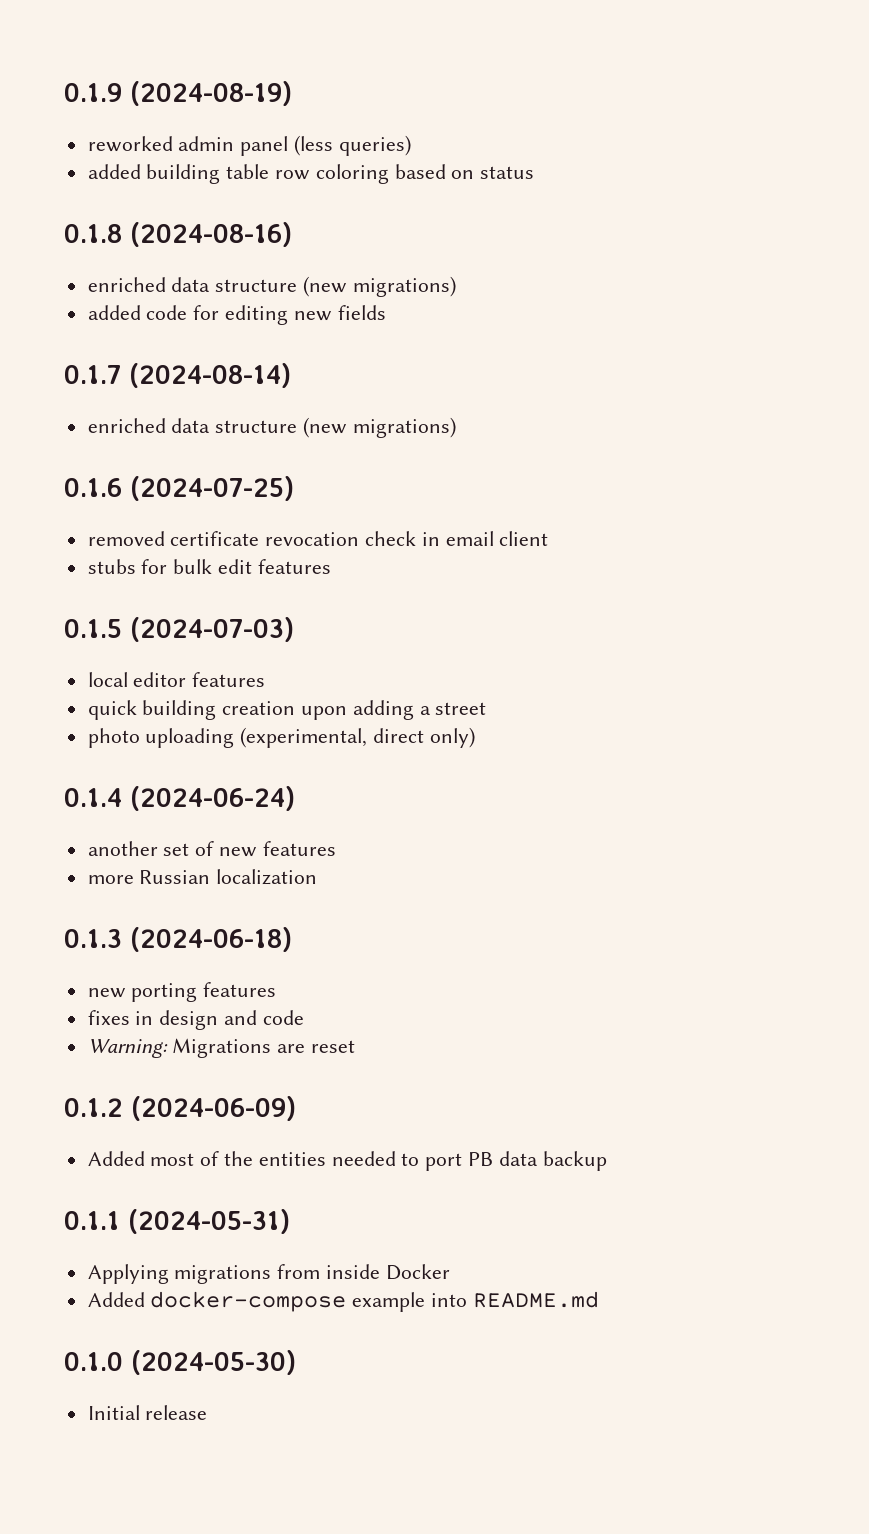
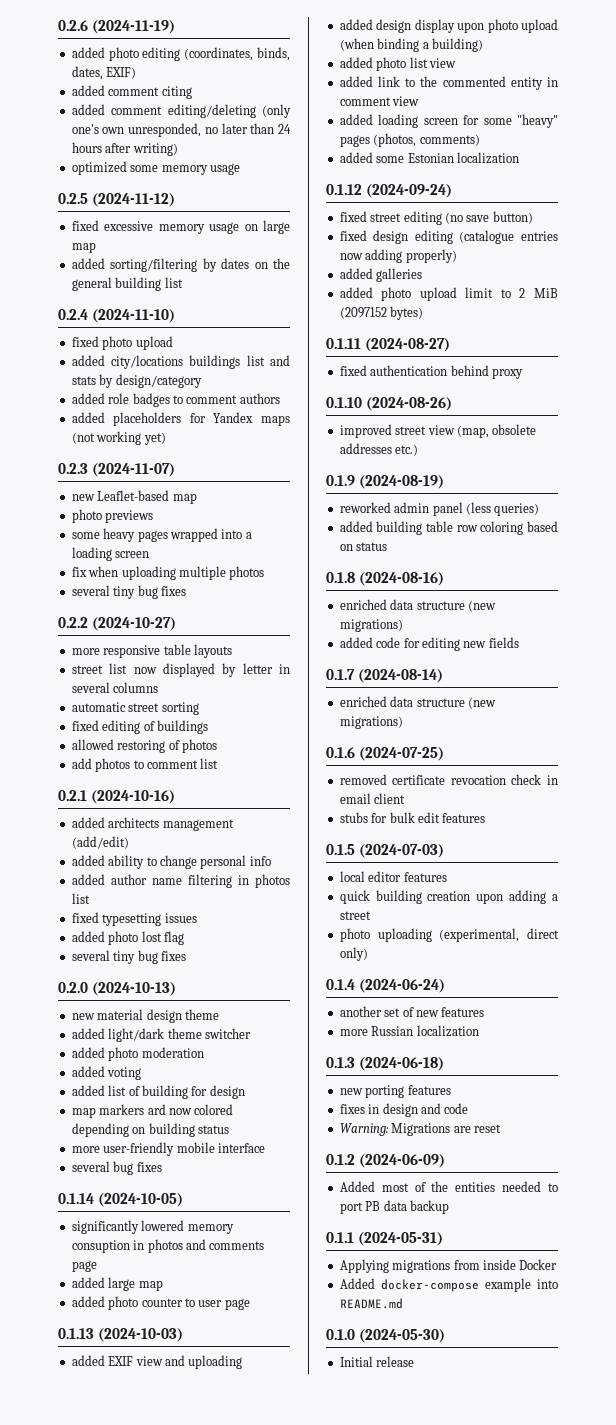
(64, 92) none -> [58,20,175,34] [71,47,290,61] [71,66,137,80] [71,85,192,99] [71,104,291,118] [71,123,292,137] [71,142,178,156] [71,161,240,175] [58,193,175,207] [71,220,290,234] [71,242,96,253] [71,258,290,272] [71,277,183,291] [58,309,175,323] [71,336,173,350] [71,355,290,369] [71,374,202,388] [71,393,280,407] [71,412,290,426] [71,431,166,445] [58,463,175,477] [71,490,197,504] [71,509,154,523] [71,528,252,542] [71,547,150,561] [71,566,265,580] [71,585,186,599] [58,617,176,631] [71,644,232,658] [71,663,290,677] [71,682,159,693] [71,702,199,715] [71,720,208,734] [71,739,217,753] [71,758,219,772] [58,790,175,804] [71,817,234,831] [71,836,129,849] [71,855,271,869] [71,874,290,888] [71,893,90,904] [71,912,197,926] [71,931,184,945] [71,950,186,964] [58,982,176,996] [71,1009,219,1023] [71,1028,251,1042] [71,1047,204,1061] [71,1066,142,1080] [71,1085,245,1099] [71,1104,234,1118] [71,1123,229,1137] [71,1142,265,1156] [71,1161,162,1175] [58,1193,183,1207] [71,1220,234,1234] [71,1239,265,1253] [71,1260,97,1272] [71,1277,163,1291] [71,1296,250,1310] [58,1328,183,1342] [71,1355,243,1369] [339,19,558,33] [339,38,483,52] [339,57,456,71] [339,76,558,90] [339,96,420,106] [339,114,558,128] [339,133,480,147] [339,152,519,164] [326,184,452,198] [339,211,533,225] [339,230,558,244] [339,249,457,263] [339,268,423,282] [339,287,558,301] [339,306,424,320] [326,338,450,352] [339,365,523,379] [326,397,452,411] [339,424,537,438] [339,443,419,456] 0.2.6 (2024-11-19) // added photo editing (coordinates, binds, dates, EXIF) // added comment citing // added comment editing/deleting (only one's own unresponded, no later than 24 hours after writing) // optimized some memory usage // 0.2.5 (2024-11-12) // fixed excessive memory usage on large map // added sorting/filtering by dates on the general building list // 0.2.4 (2024-11-10) // fixed photo upload // added city/locations buildings list and stats by design/category // added role badges to comment authors // added placeholders for Yandex maps (not working yet) // 0.2.3 (2024-11-07) // new Leaflet-based map // photo previews // some heavy pages wrapped into a loading screen // fix when uploading multiple photos // several tiny bug fixes // 0.2.2 (2024-10-27) // more responsive table layouts // street list now displayed by letter in several columns // automatic street sorting // fixed editing of buildings // allowed restoring of photos // add photos to comment list // 0.2.1 (2024-10-16) // added architects management (add/edit) // added ability to change personal info // added author name filtering in photos list // fixed typesetting issues // added photo lost flag // several tiny bug fixes // 0.2.0 (2024-10-13) // new material design theme // added light/dark theme switcher // added photo moderation // added voting // added list of building for design // map markers ard now colored depending on building status // more user-friendly mobile interface // several bug fixes // 0.1.14 (2024-10-05) // significantly lowered memory consuption in photos and comments page // added large map // added photo counter to user page // 0.1.13 (2024-10-03) // added EXIF view and uploading // added design display upon photo upload (when binding a building) // added photo list view // added link to the commented entity in comment view // added loading screen for some "heavy" pages (photos, comments) // added some Estonian localization // 0.1.12 (2024-09-24) // fixed street editing (no save button) // fixed design editing (catalogue entries now adding properly) // added galleries // added photo upload limit to 2 MiB (2097152 bytes) // 0.1.11 (2024-08-27) // fixed authentication behind proxy // 0.1.10 (2024-08-26) // improved street view (map, obsolete addresses etc.) //

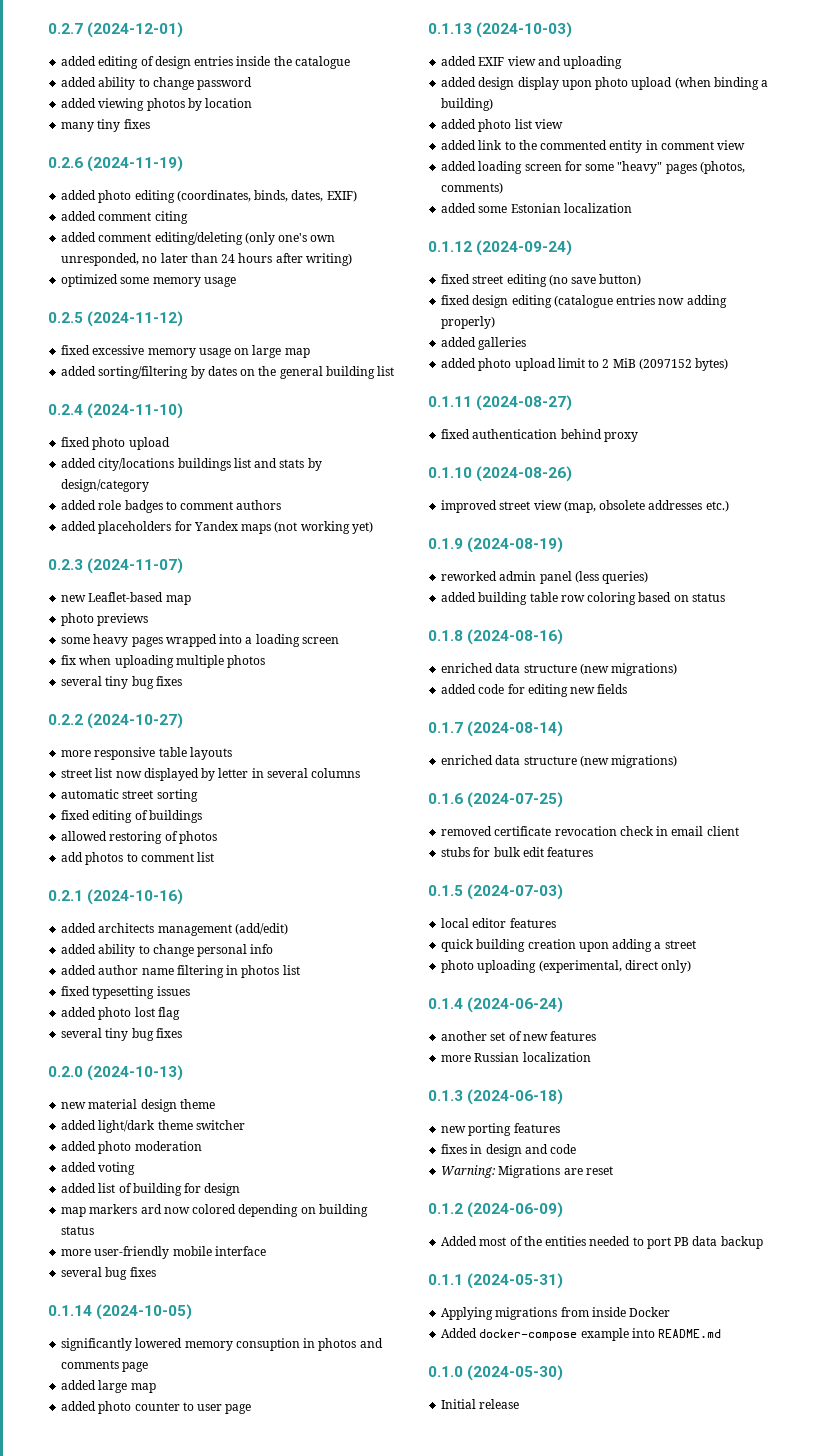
(58, 25) none -> [48,22,184,38] [61,56,350,69] [61,77,253,90] [61,98,253,111] [61,119,150,132] 0.2.7 (2024-12-01) // added editing of design entries inside the catalogue // added ability to change password // added viewing photos by location // many tiny fixes //

